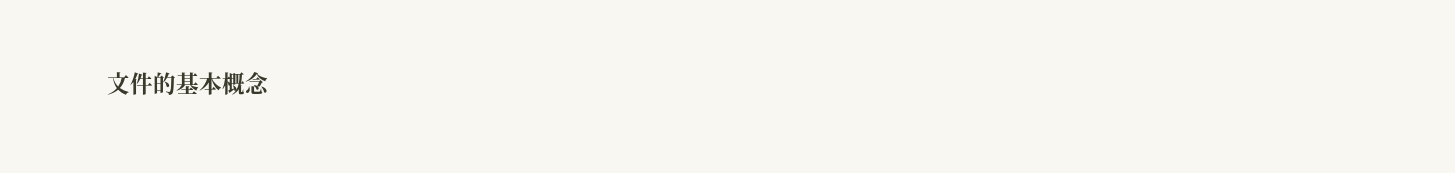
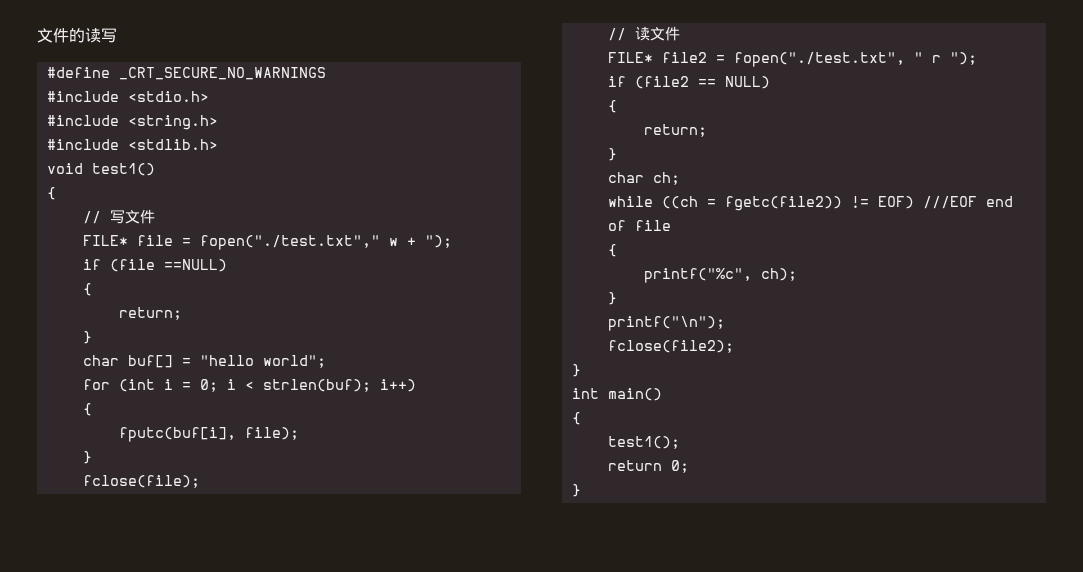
[176,72,269,95] 基本概念 -> [85,28,117,43] [46,67,326,80] [46,91,209,102] [46,115,218,130] [46,139,218,150] [46,163,155,176] [46,187,56,200] [82,209,155,224] [82,235,452,250] [82,259,227,272] [82,283,92,296] [118,307,182,320] [82,331,92,344] [82,355,326,368] [82,379,416,392] [82,403,92,416] [118,427,299,442] [82,451,92,464] [82,475,200,488] [607,26,680,41] [607,52,977,67] [607,76,770,89] [607,100,617,113] [643,124,707,137] [607,148,617,161] [607,172,680,185] [607,196,1013,211] [607,220,671,231] [607,244,617,257] [643,268,797,283] [607,292,617,305] [607,316,725,331] [607,340,734,353] [571,364,581,377] [571,388,662,401] [571,412,581,425] [607,436,680,449] [607,460,689,473] [571,484,581,497] 读写 // #define _CRT_SECURE_NO_WARNINGS // #include <stdio.h> // #include <string.h> // #include <stdlib.h> // void test1() // { // // 写文件 // FILE* file = fopen("./test.txt"," w + "); // if (file ==NULL) // { // return; // } // char buf[] = "hello world"; // for (int i = 0; i < strlen(buf); i++) // { // fputc(buf[i], file); // } // fclose(file); // // 读文件 // FILE* file2 = fopen("./test.txt", " r "); // if (file2 == NULL) // { // return; // } // char ch; // while ((ch = fgetc(file2)) != EOF) ///EOF end of file // { // printf("%c", ch); // } // printf("\n"); // fclose(file2); // } // int main() // { // test1(); // return 0; // }

